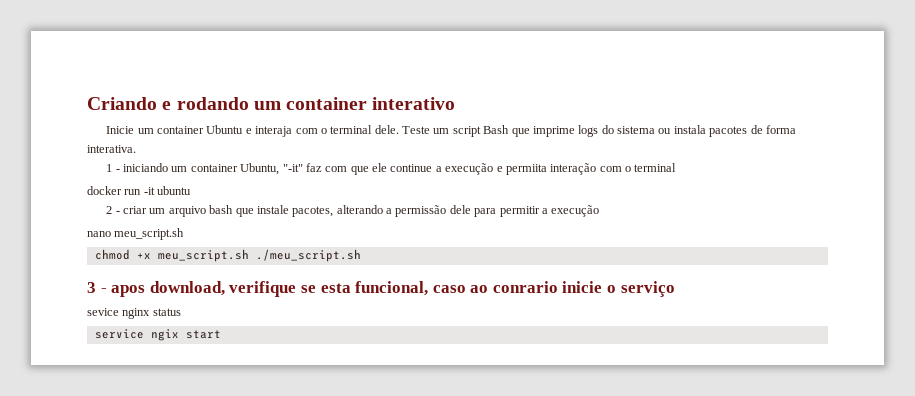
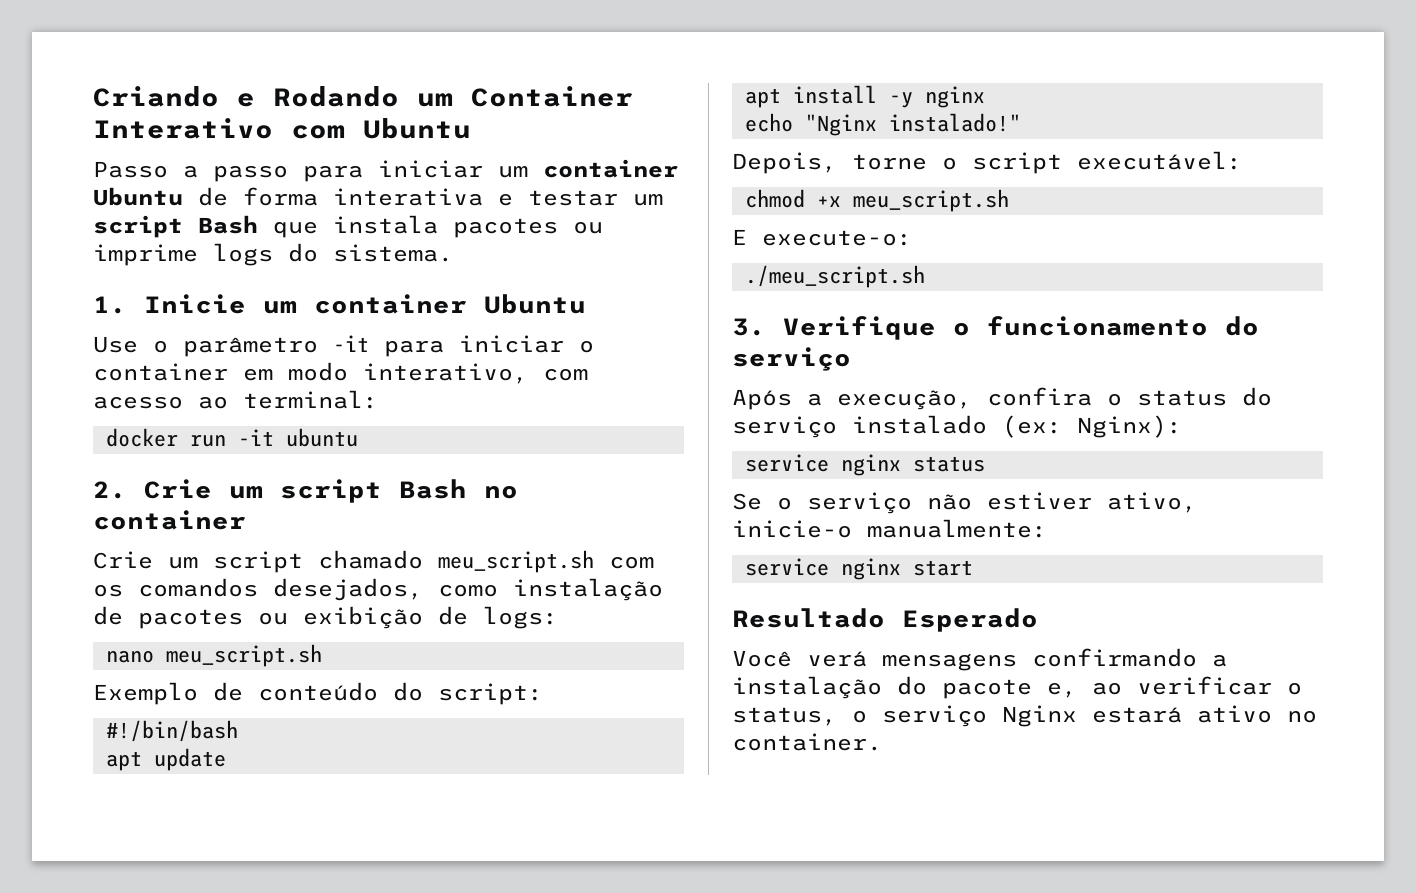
[176,97,456,110] [106,125,796,137] [87,145,136,153] [106,163,677,175] [87,186,192,195] [106,205,600,217] [87,228,185,240] rodando um container interativo // Inicie um container Ubuntu e interaja com o terminal dele. Teste um script Bash que imprime logs do sistema ou instala pacotes de forma interativa. // 1 - iniciando um container Ubuntu, "-it" faz com que ele continue a execução e permiita interação com o terminal // docker run -it ubuntu // 2 - criar um arquivo bash que instale pacotes, alterando a permissão dele para permitir a execução // nano meu_script.sh -> [273,86,633,107] [93,118,471,139] [93,159,678,182] [93,187,663,206] [93,215,603,238] [93,243,453,266] [93,294,586,314] [93,335,594,357] [93,362,588,384] [93,390,378,409] [105,428,358,447] [93,479,518,503] [93,510,246,530] [93,550,654,573] [93,578,663,601] [93,606,558,629] [105,644,322,667] [93,682,543,705] [105,720,238,742] [105,748,226,771] [744,85,985,108] [744,113,1021,136] [732,151,1242,174] Rodando um Container Interativo com Ubuntu // Passo a passo para iniciar um container Ubuntu de forma interativa e testar um script Bash que instala pacotes ou imprime logs do sistema. // 1. Inicie um container Ubuntu // Use o parâmetro -it para iniciar o container em modo interativo, com acesso ao terminal: // docker run -it ubuntu // 2. Crie um script Bash no container // Crie um script chamado meu_script.sh com os comandos desejados, como instalação de pacotes ou exibição de logs: // nano meu_script.sh // Exemplo de conteúdo do script: // #!/bin/bash // apt update // apt install -y nginx // echo "Nginx instalado!" // Depois, torne o script executável:
(249, 255) none -> [732,229,912,246] // E execute-o: //
[87,281,675,297] [87,308,181,319] [94,329,179,341] 3 - apos download, verifique se esta funcional, caso ao conrario inicie o serviço // sevice nginx status // service ngix -> [732,316,1259,340] [732,347,851,371] [732,387,1272,410] [732,415,1182,438] [744,454,985,476] [732,492,1197,514] [732,519,1047,538] [744,558,901,580] 3. Verifique o funcionamento do serviço // Após a execução, confira o status do serviço instalado (ex: Nginx): // service nginx status // Se o serviço não estiver ativo, inicie-o manualmente: // service nginx
(221, 334) none -> [732,608,1038,632] [732,648,1227,671] [732,676,1302,699] [732,705,1317,727] [732,733,882,751] // Resultado Esperado // Você verá mensagens confirmando a instalação do pacote e, ao verificar o status, o serviço Nginx estará ativo no container.

